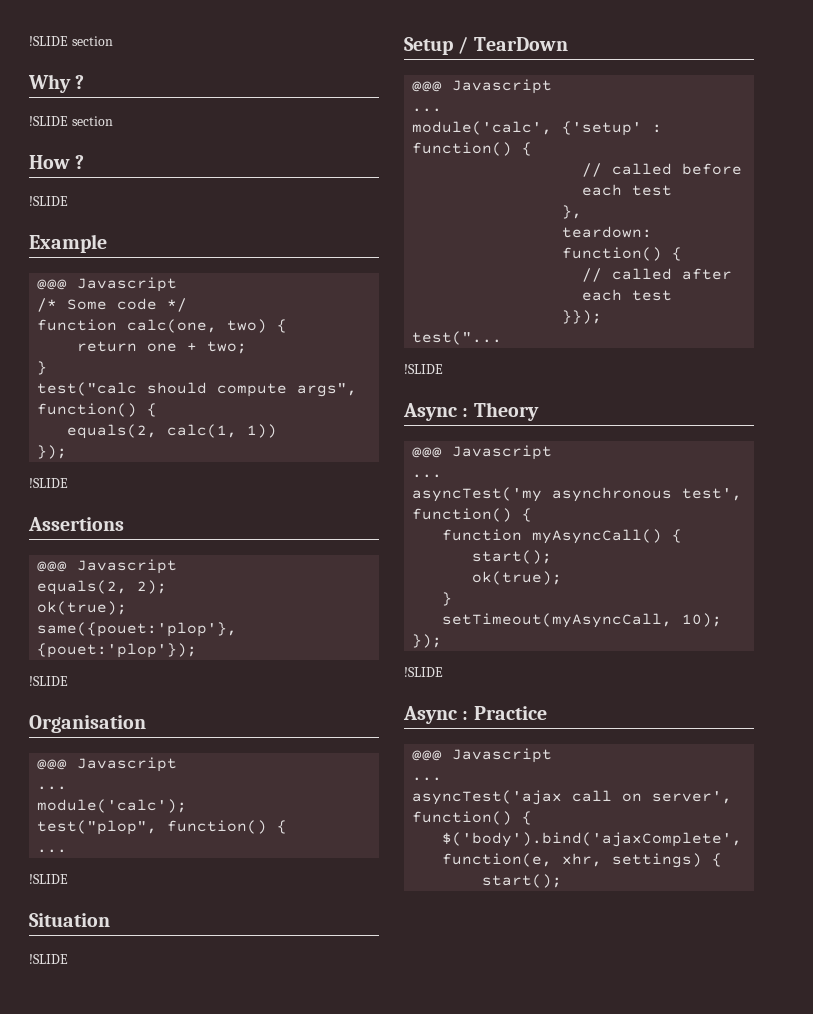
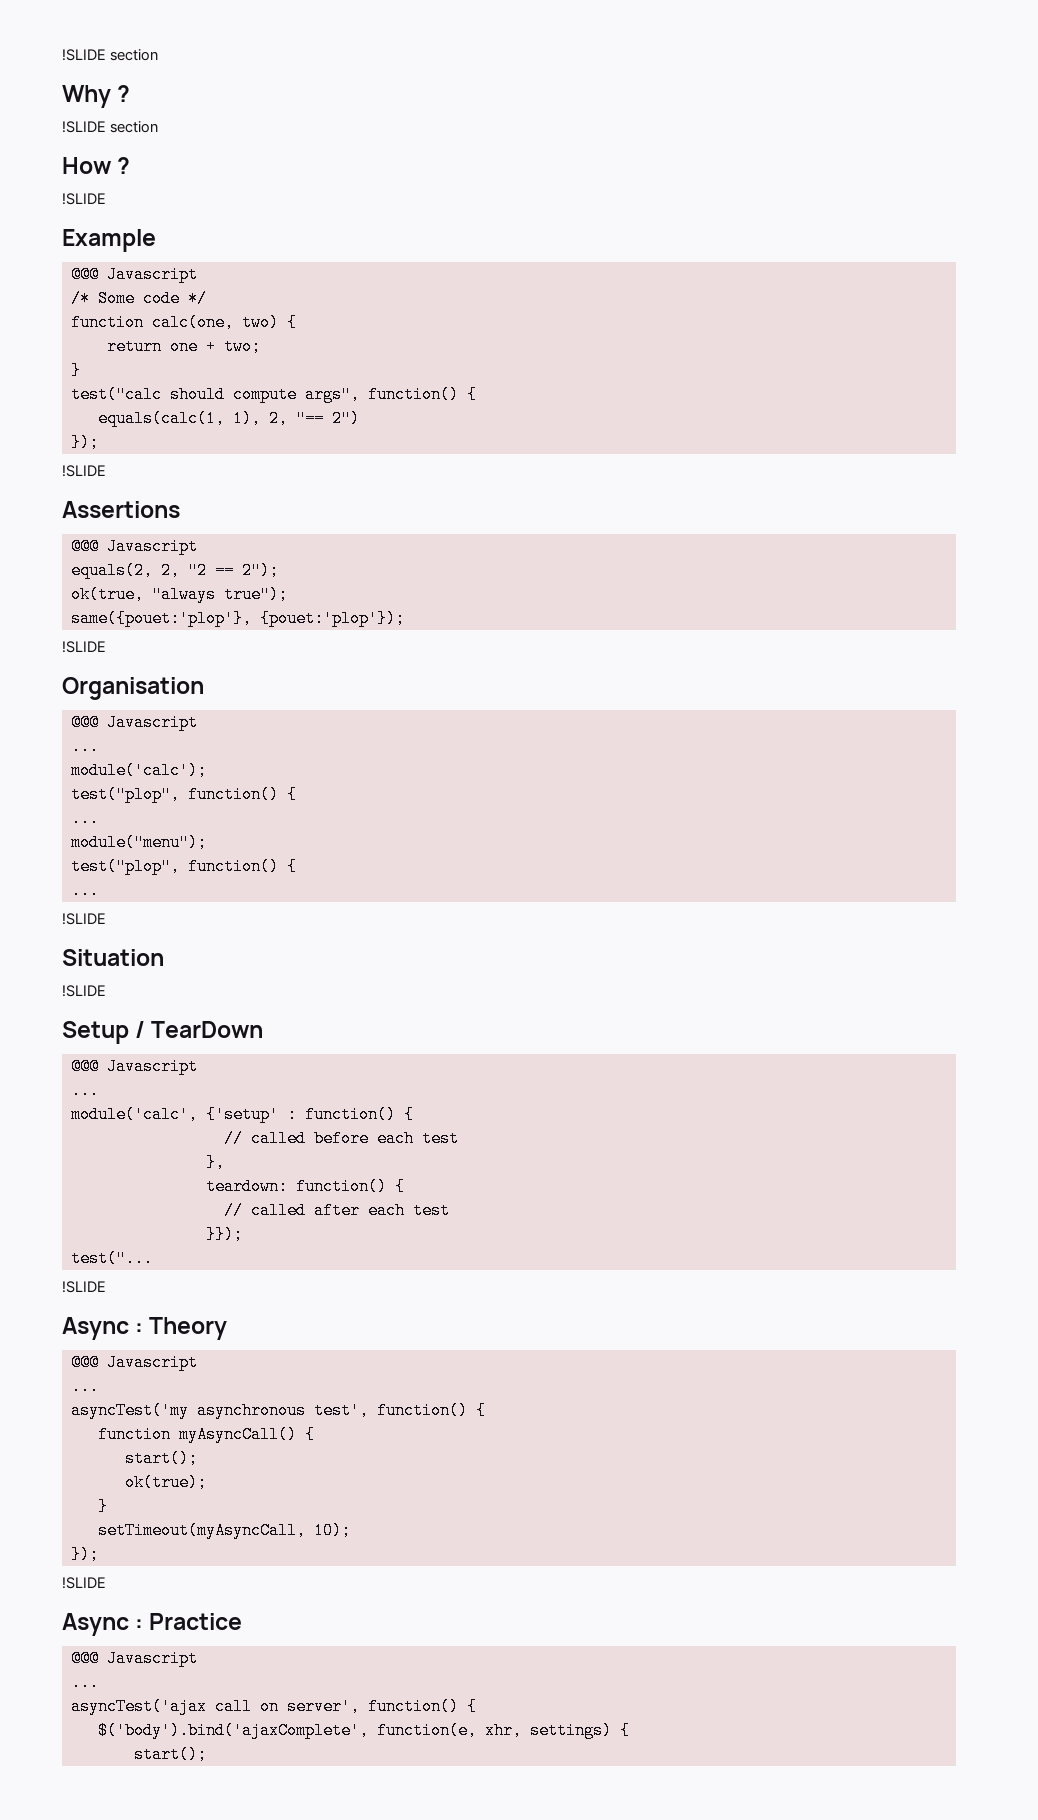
[67,424,278,439] equals(2, calc(1, 1)) -> [98,410,360,427] equals(calc(1, 1), 2, "== 2")
[137,580,168,594] [37,601,128,615] 2); // ok(true); -> [161,562,279,579] [71,586,288,603] 2, "2 == 2"); // ok(true, "always true");
(68, 851) none -> [71,834,207,851] [71,858,297,875] [71,882,99,899] // module("menu"); // test("plop", function() { // ...

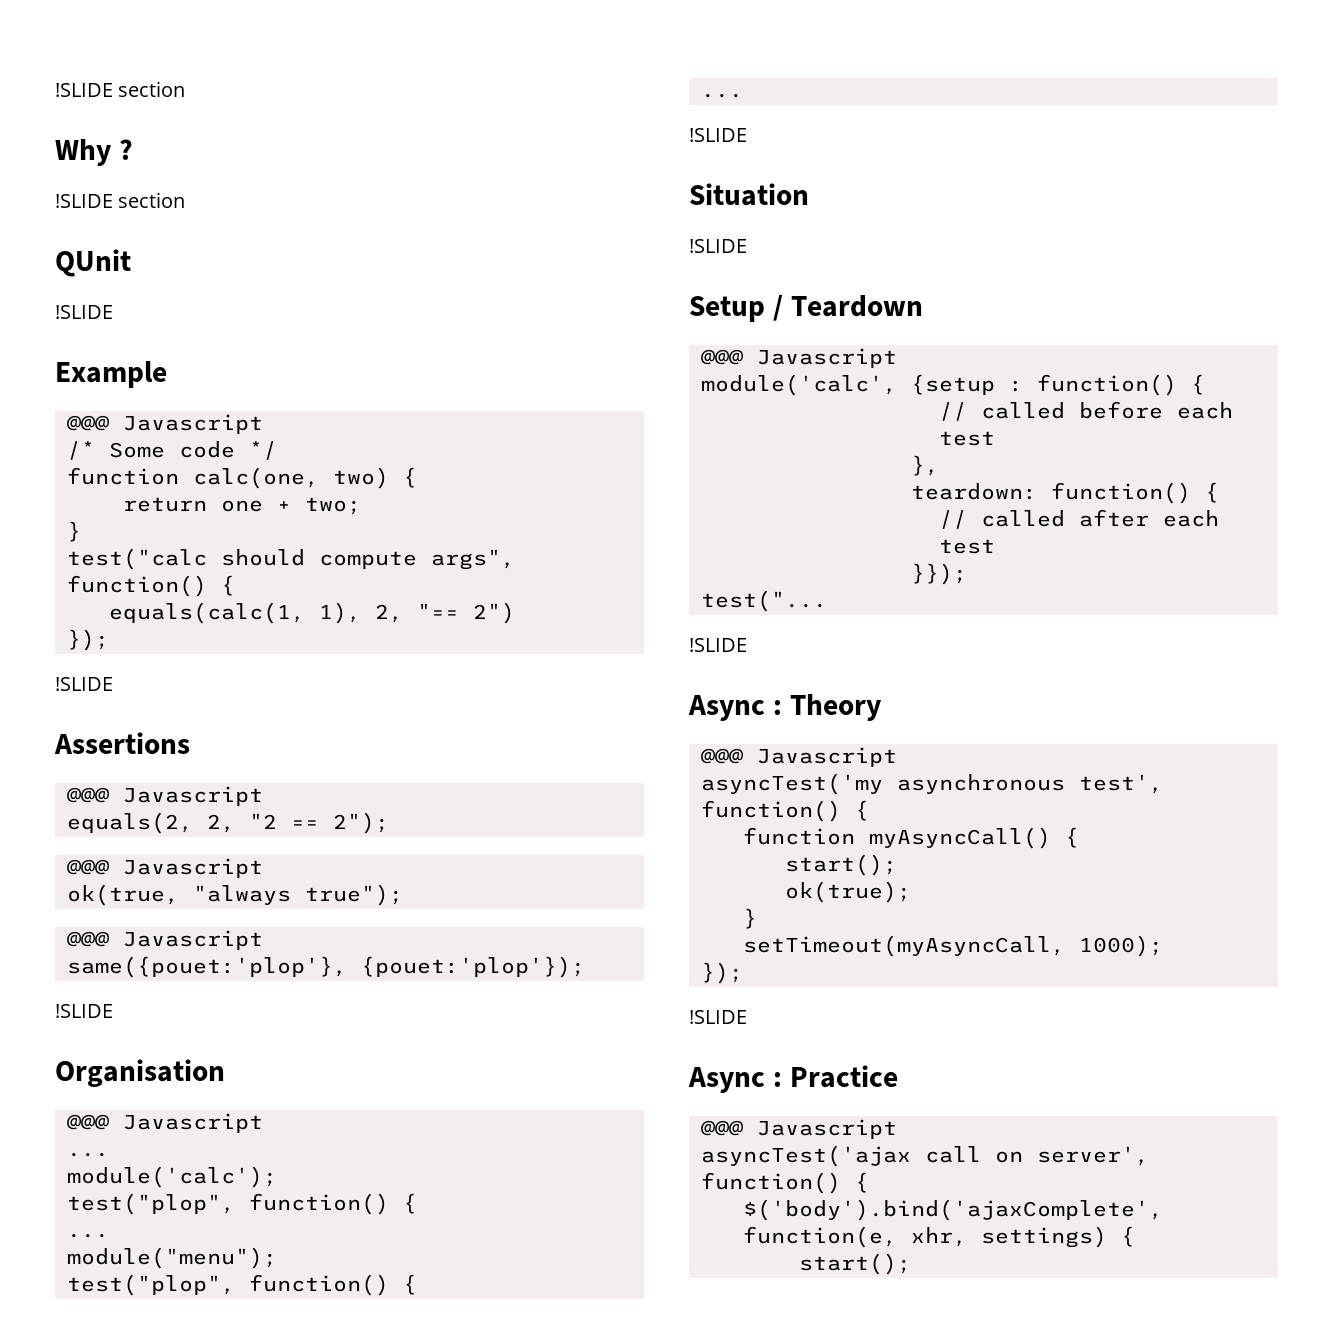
[62,157,131,174] How ? -> [55,249,131,277] QUnit
(279, 570) none -> [66,858,263,878] // @@@ Javascript
(288, 594) none -> [66,930,263,950] // @@@ Javascript
[151,1021,264,1038] [71,1058,198,1075] [71,1082,99,1099] TearDown // @@@ Javascript // ... -> [790,295,923,317] [700,348,897,368] Teardown // @@@ Javascript
[206,1106,279,1123] {'setup' -> [910,374,995,395] {setup
[71,1378,99,1395] // ... -> (897, 757) none
[314,1522,351,1539] 10); -> [1078,935,1163,957] 1000);
[71,1674,99,1691] // ... -> (897, 1129) none

